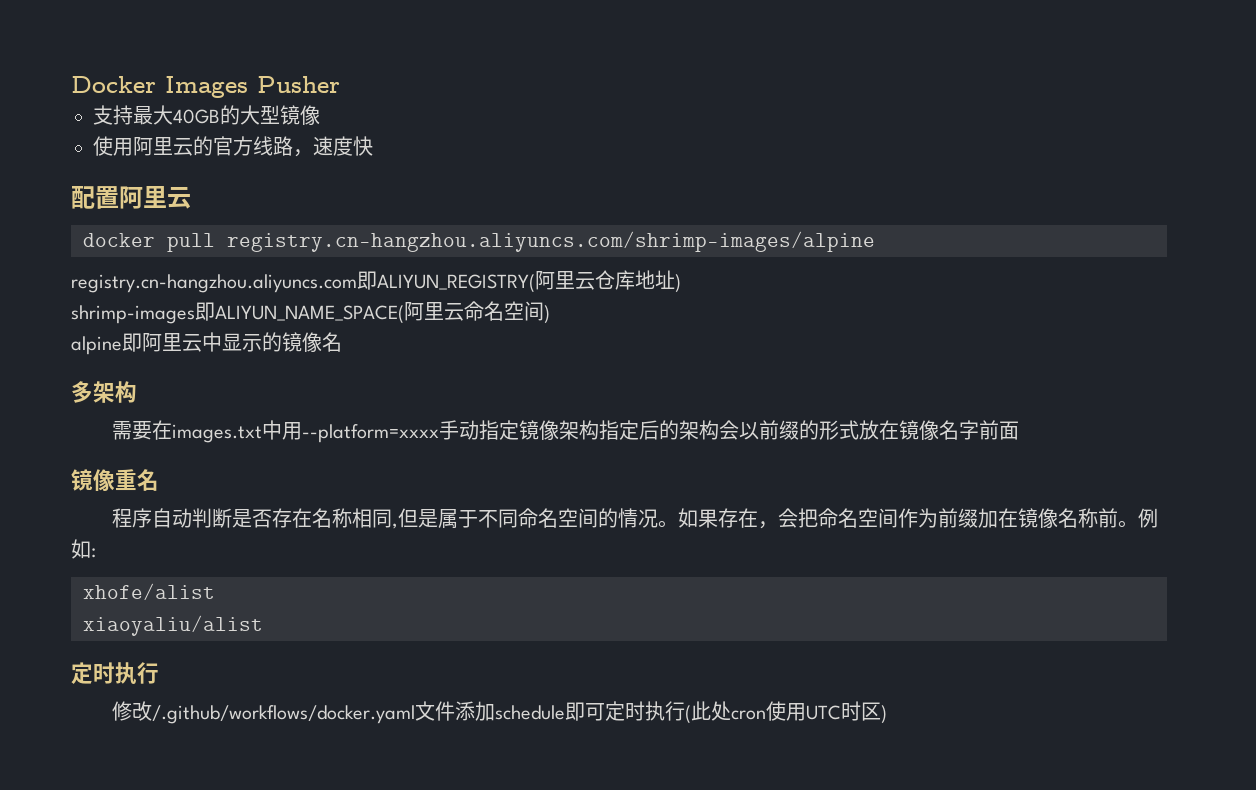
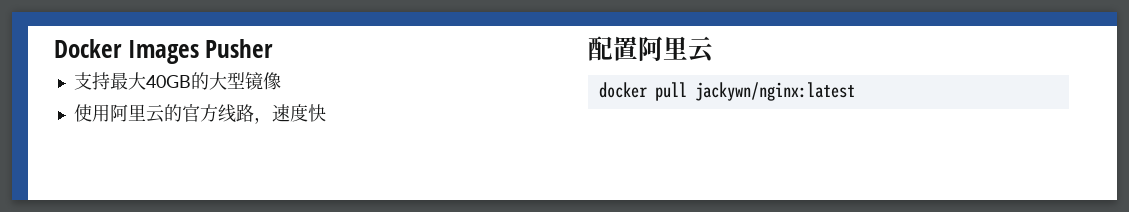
[227,231,875,252] [71,270,681,293] [71,301,550,324] [71,332,342,355] [71,381,137,403] [111,420,1019,443] [71,469,159,491] [111,508,1158,529] [71,539,96,559] [83,583,215,600] [83,615,263,636] [71,662,159,684] [111,701,887,724] registry.cn-hangzhou.aliyuncs.com/shrimp-images/alpine // registry.cn-hangzhou.aliyuncs.com即ALIYUN_REGISTRY(阿里云仓库地址) // shrimp-images即ALIYUN_NAME_SPACE(阿里云命名空间) // alpine即阿里云中显示的镜像名 // 多架构 // 需要在images.txt中用--platform=xxxx手动指定镜像架构指定后的架构会以前缀的形式放在镜像名字前面 // 镜像重名 // 程序自动判断是否存在名称相同,但是属于不同命名空间的情况。如果存在，会把命名空间作为前缀加在镜像名称前。例如: // xhofe/alist // xiaoyaliu/alist // 定时执行 // 修改/.github/workflows/docker.yaml文件添加schedule即可定时执行(此处cron使用UTC时区) -> [694,82,855,101] jackywn/nginx:latest

